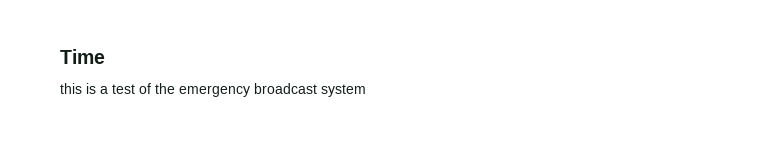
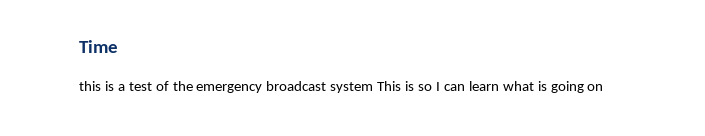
(366, 90) none -> [377,81,604,93] This is so I can learn what is going on

